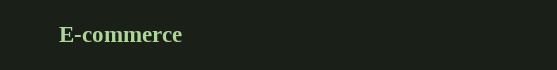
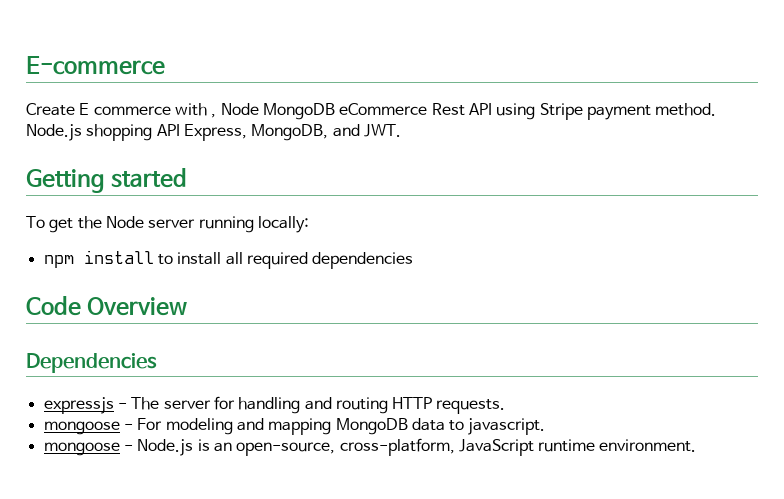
(182, 34) none -> [26,103,717,120] [26,124,401,141] [26,168,188,193] [26,216,309,233] [43,250,414,269] [26,296,188,316] [26,353,157,373] [43,396,506,414] [43,418,546,435] [43,438,697,456] // Create E commerce with , Node MongoDB eCommerce Rest API using Stripe payment method. Node.js shopping API Express, MongoDB, and JWT. // Getting started // To get the Node server running locally: // npm install to install all required dependencies // Code Overview // Dependencies // expressjs - The server for handling and routing HTTP requests. // mongoose - For modeling and mapping MongoDB data to javascript. // mongoose - Node.js is an open-source, cross-platform, JavaScript runtime environment.

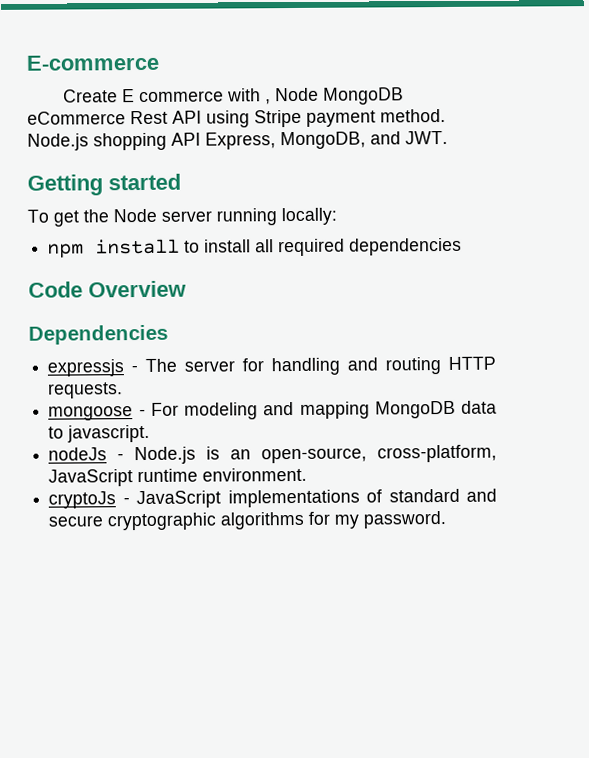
[43,442,120,456] mongoose -> [48,447,108,461] nodeJs
(697, 445) none -> [48,488,497,509] [48,510,447,531] // cryptoJs - JavaScript implementations of standard and secure cryptographic algorithms for my password.

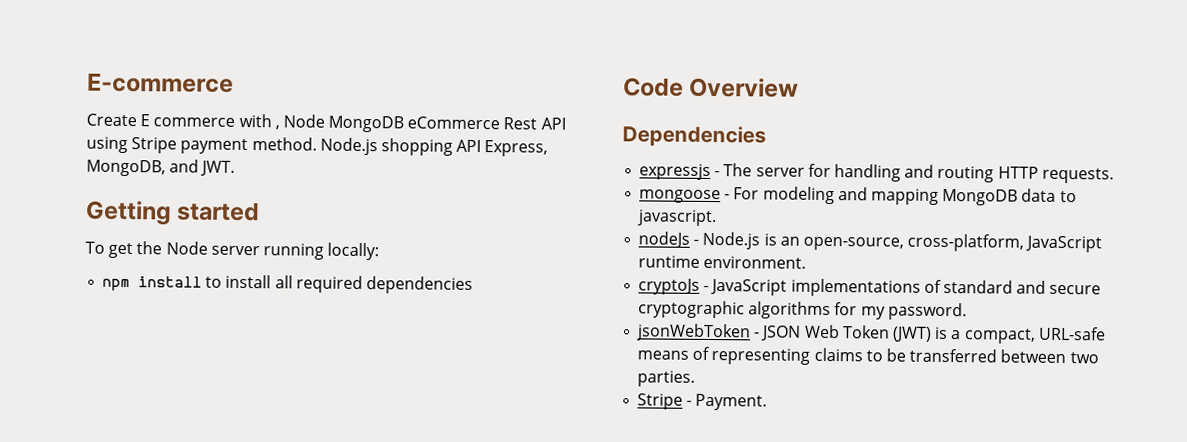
(447, 519) none -> [636,323,1106,344] [637,346,1099,365] [637,370,696,387] [637,393,768,411] // jsonWebToken - JSON Web Token (JWT) is a compact, URL-safe means of representing claims to be transferred between two parties. // Stripe - Payment.

